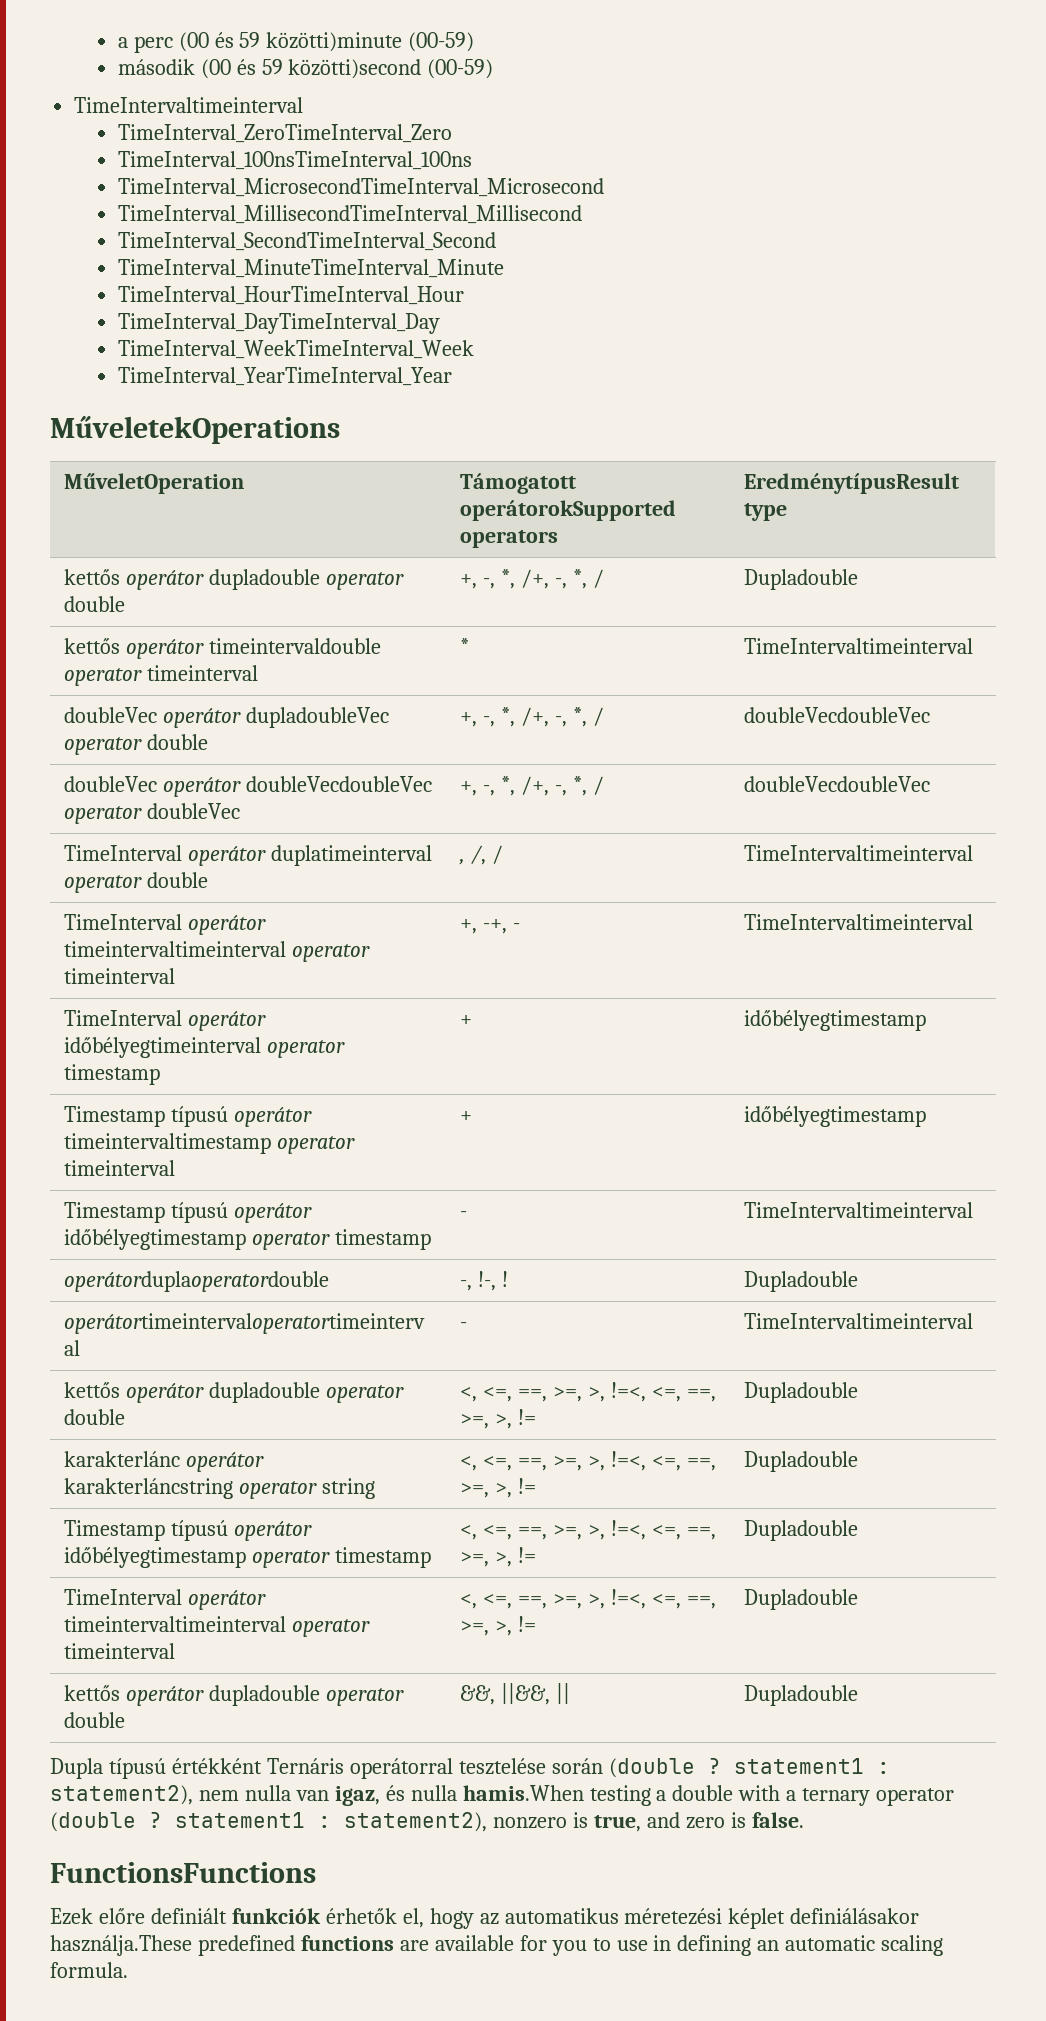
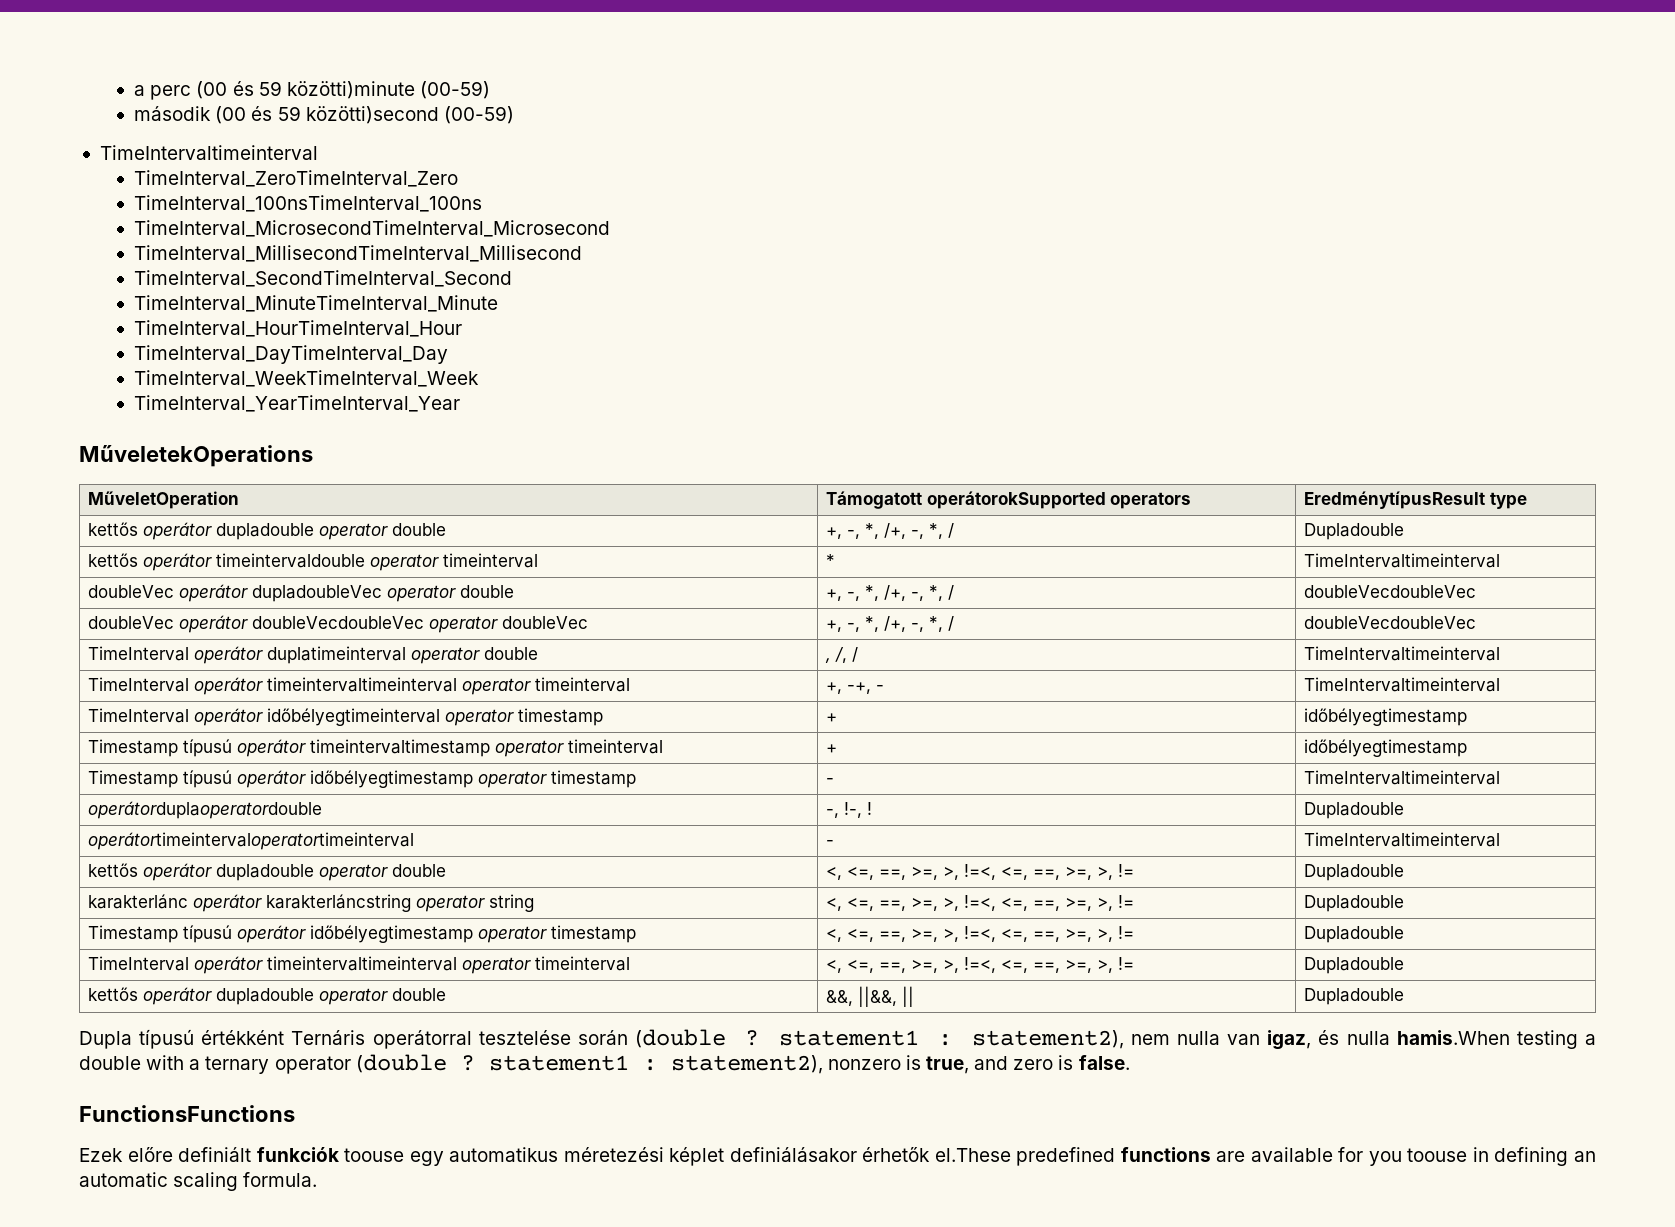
[325,1908,499,1929] érhetők el, hogy az -> [344,1148,444,1166] toouse egy
[50,1935,192,1956] használja.These -> [862,1147,1011,1162] érhetők el.These
[592,1938,648,1951] to use -> [1407,1148,1468,1162] toouse

